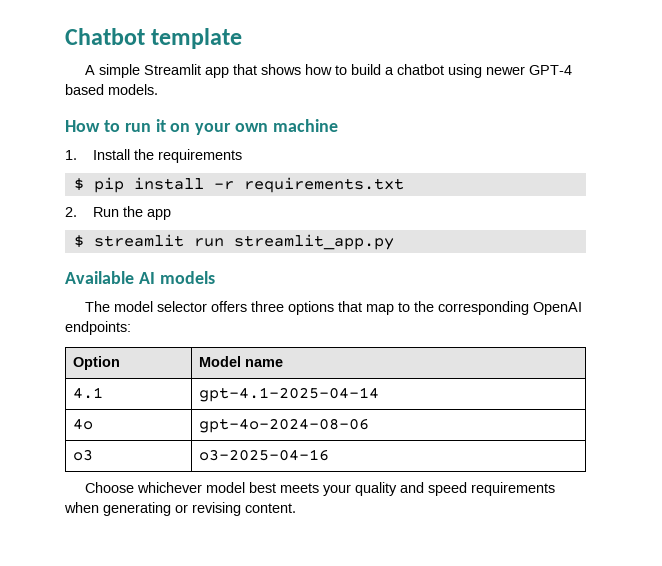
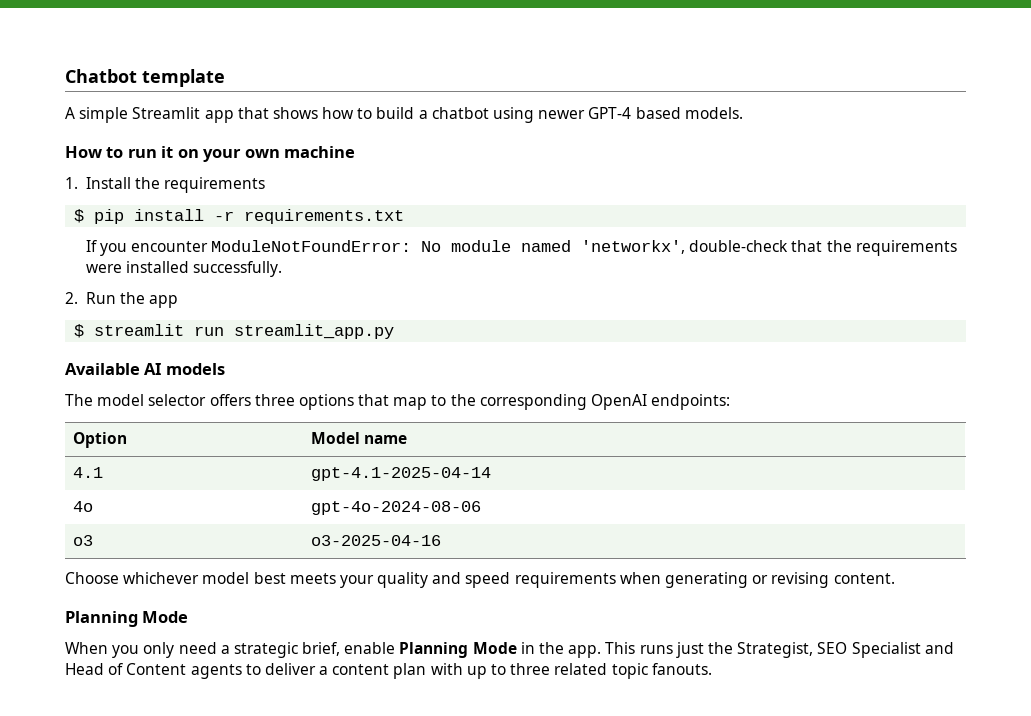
(404, 185) none -> [85,240,957,256] [85,261,282,277] // If you encounter ModuleNotFoundError: No module named 'networkx', double-check that the requirements were installed successfully.
(296, 508) none -> [65,611,189,627] [65,642,954,658] [65,663,712,679] // Planning Mode // When you only need a strategic brief, enable Planning Mode in the app. This runs just the Strategist, SEO Specialist and Head of Content agents to deliver a content plan with up to three related topic fanouts.

